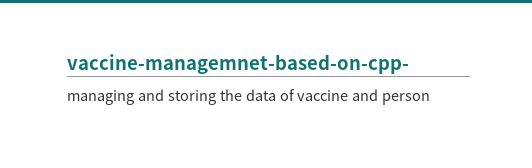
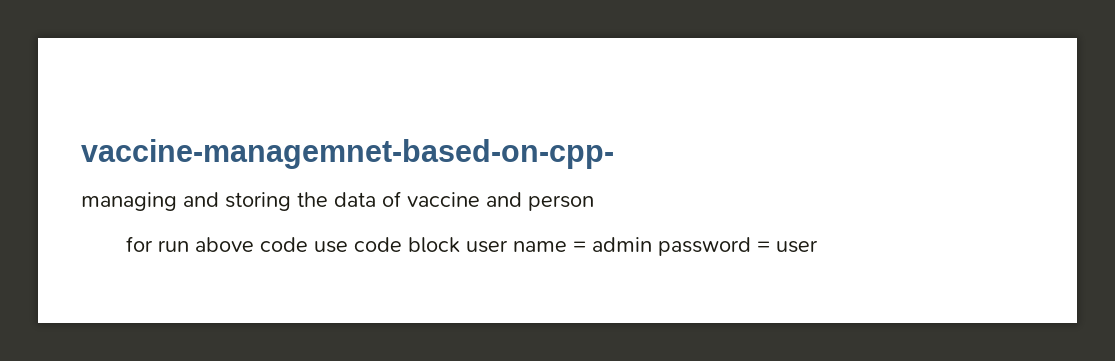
(431, 99) none -> [125,236,818,256] // for run above code use code block user name = admin password = user

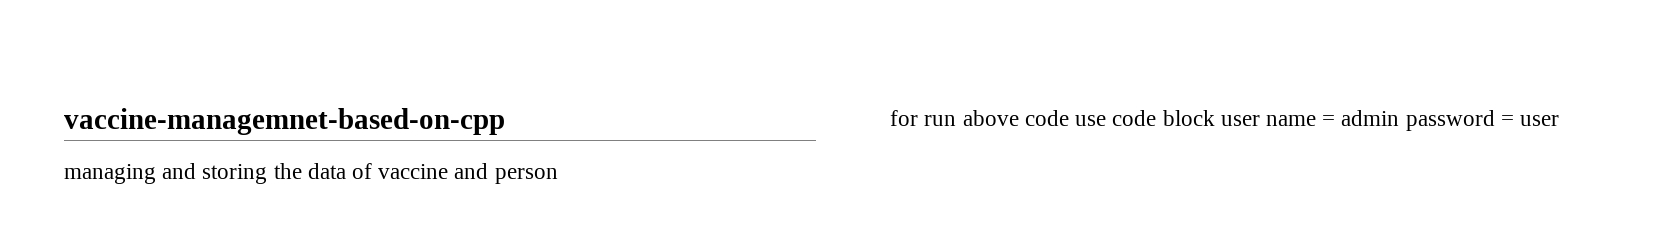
[81,139,614,169] vaccine-managemnet-based-on-cpp- -> [64,108,505,135] vaccine-managemnet-based-on-cpp

